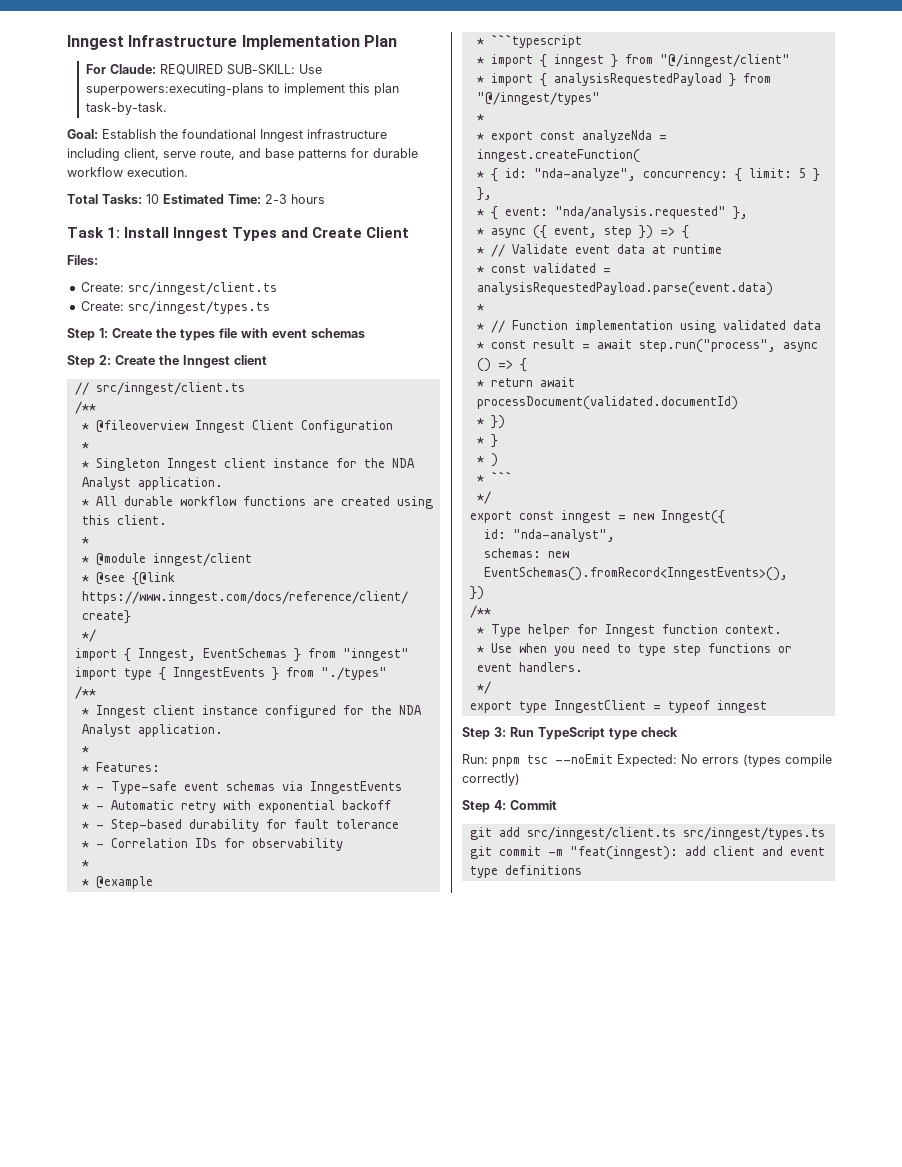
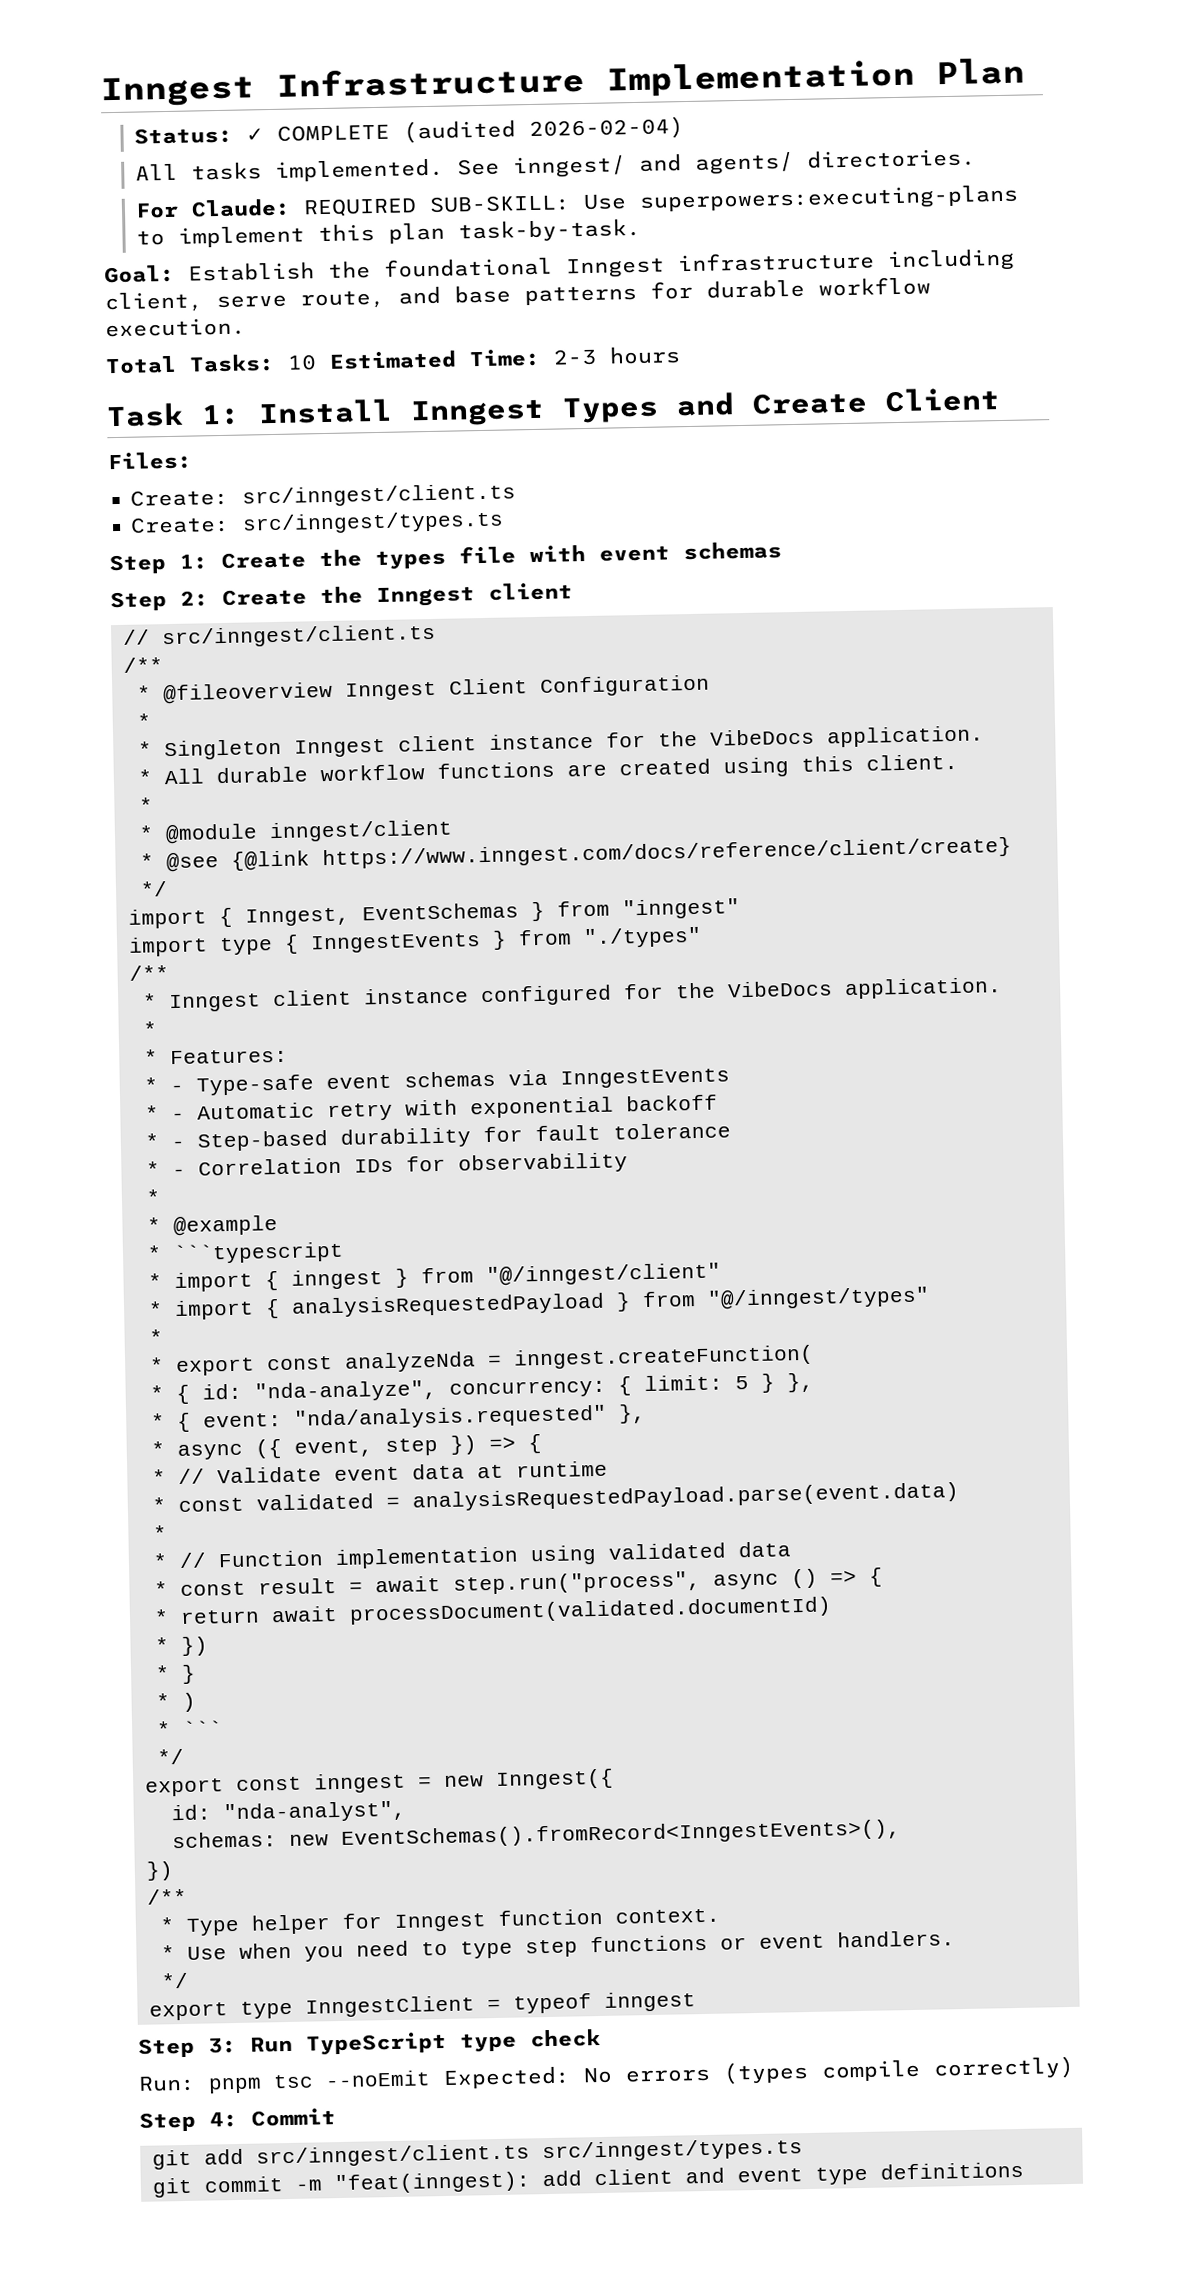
(397, 41) none -> [134,116,685,145] [135,148,977,182] // Status: ✓ COMPLETE (audited 2026-02-04) // All tasks implemented. See inngest/ and agents/ directories.
[391,458,415,468] [81,477,131,490] NDA Analyst -> [710,728,815,746] VibeDocs
[398,705,422,715] [81,724,131,737] NDA Analyst -> [727,980,833,998] VibeDocs

